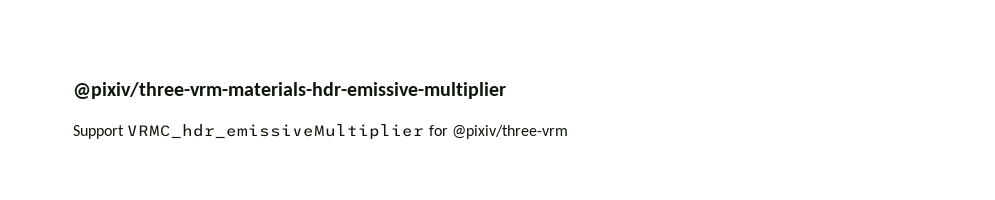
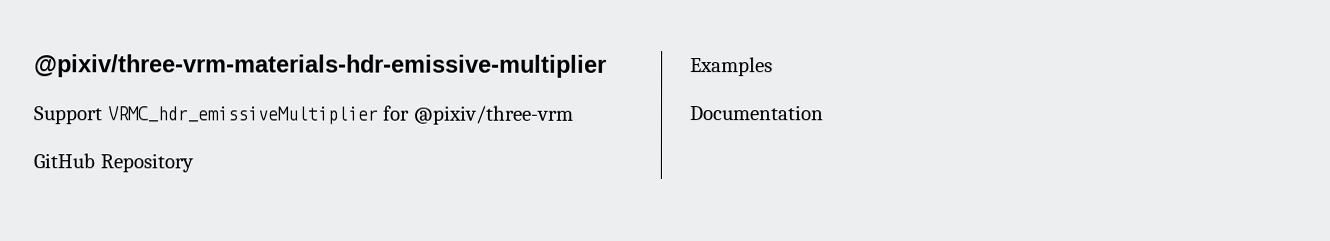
(568, 132) none -> [33,153,194,173] [690,57,773,77] [690,105,824,121] // GitHub Repository // Examples // Documentation

